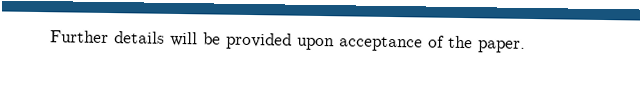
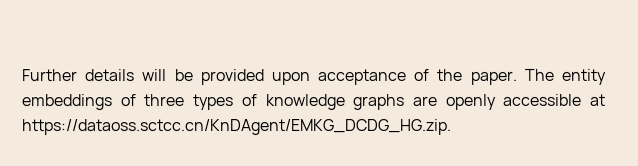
(526, 46) none -> [523,68,607,85] [22,93,606,111] [22,118,452,136] The entity embeddings of three types of knowledge graphs are openly accessible at https://dataoss.sctcc.cn/KnDAgent/EMKG_DCDG_HG.zip.

